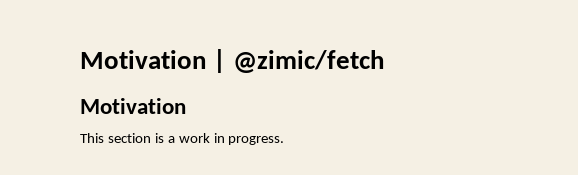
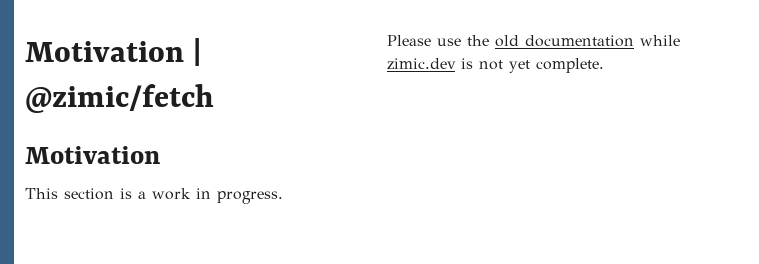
(285, 140) none -> [387,35,680,47] [387,58,604,73] // Please use the old documentation while zimic.dev is not yet complete.

